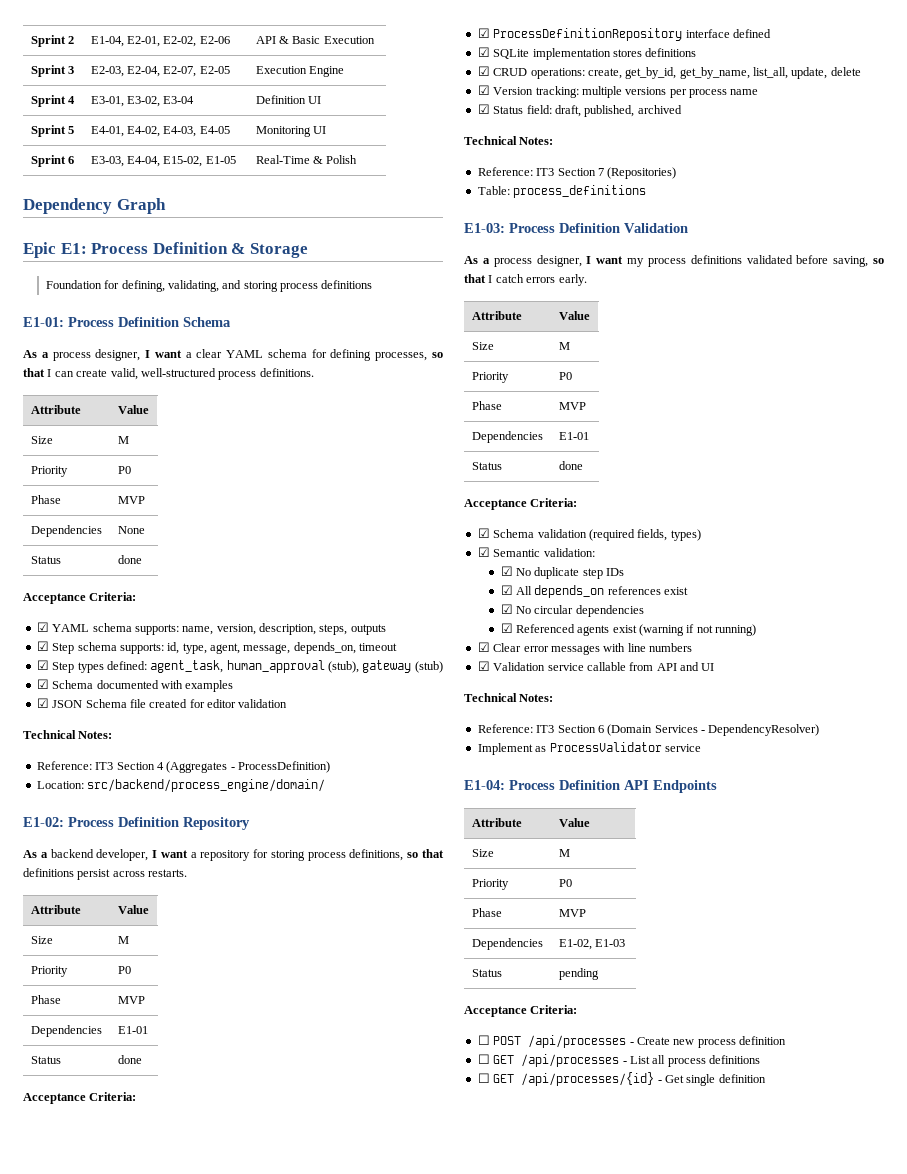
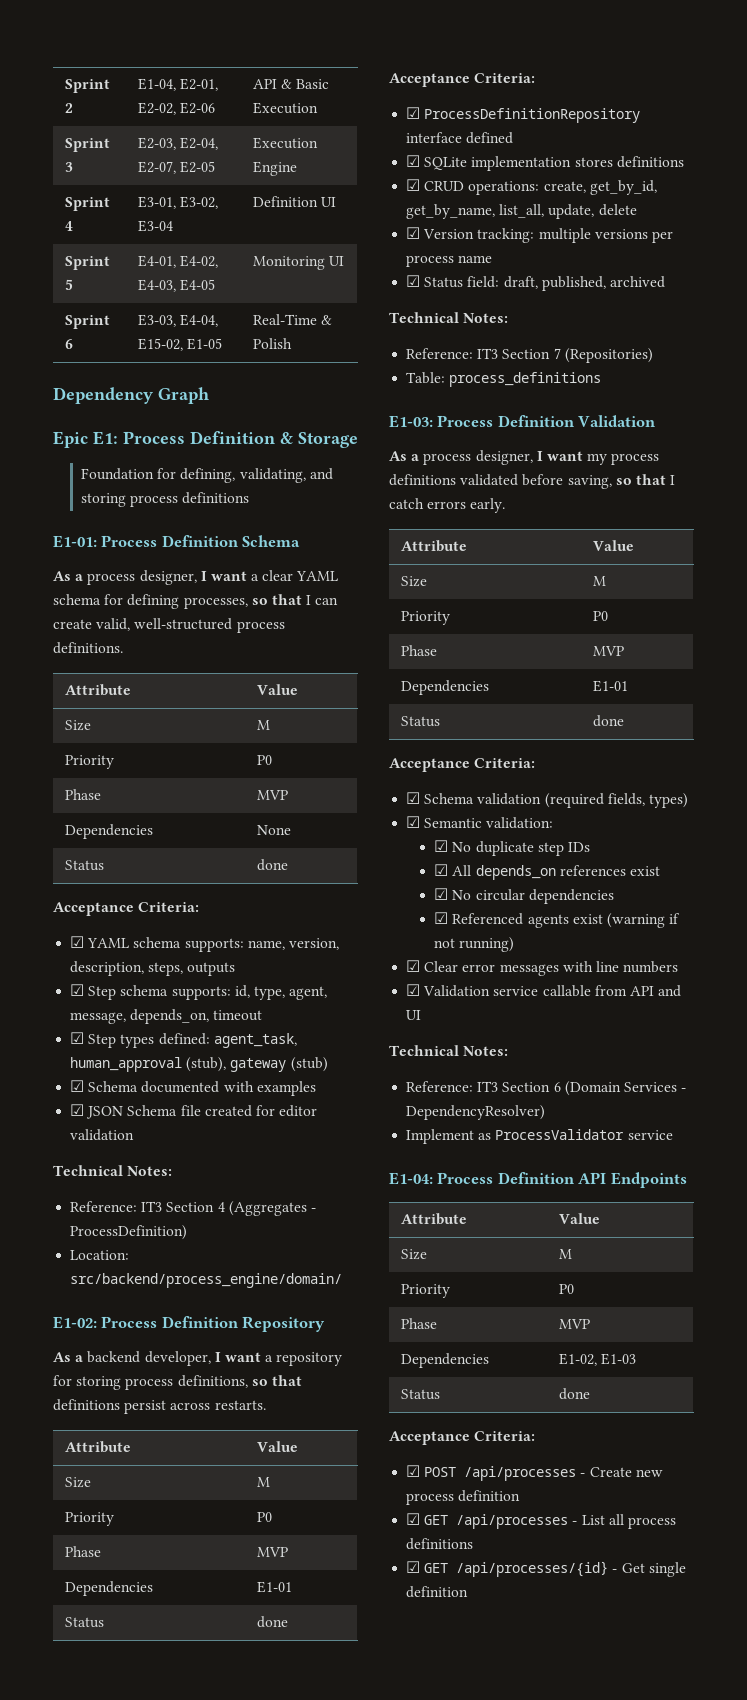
[558,968,599,980] [464,1005,578,1017] [477,1035,490,1045] pending // Acceptance Criteria: // ☐ -> [558,1388,590,1400] [389,1431,536,1445] [406,1465,421,1477] done // Acceptance Criteria: // ☑
[477,1054,490,1064] ☐ -> [406,1513,421,1525] ☑
[477,1073,490,1083] ☐ -> [406,1561,421,1573] ☑

